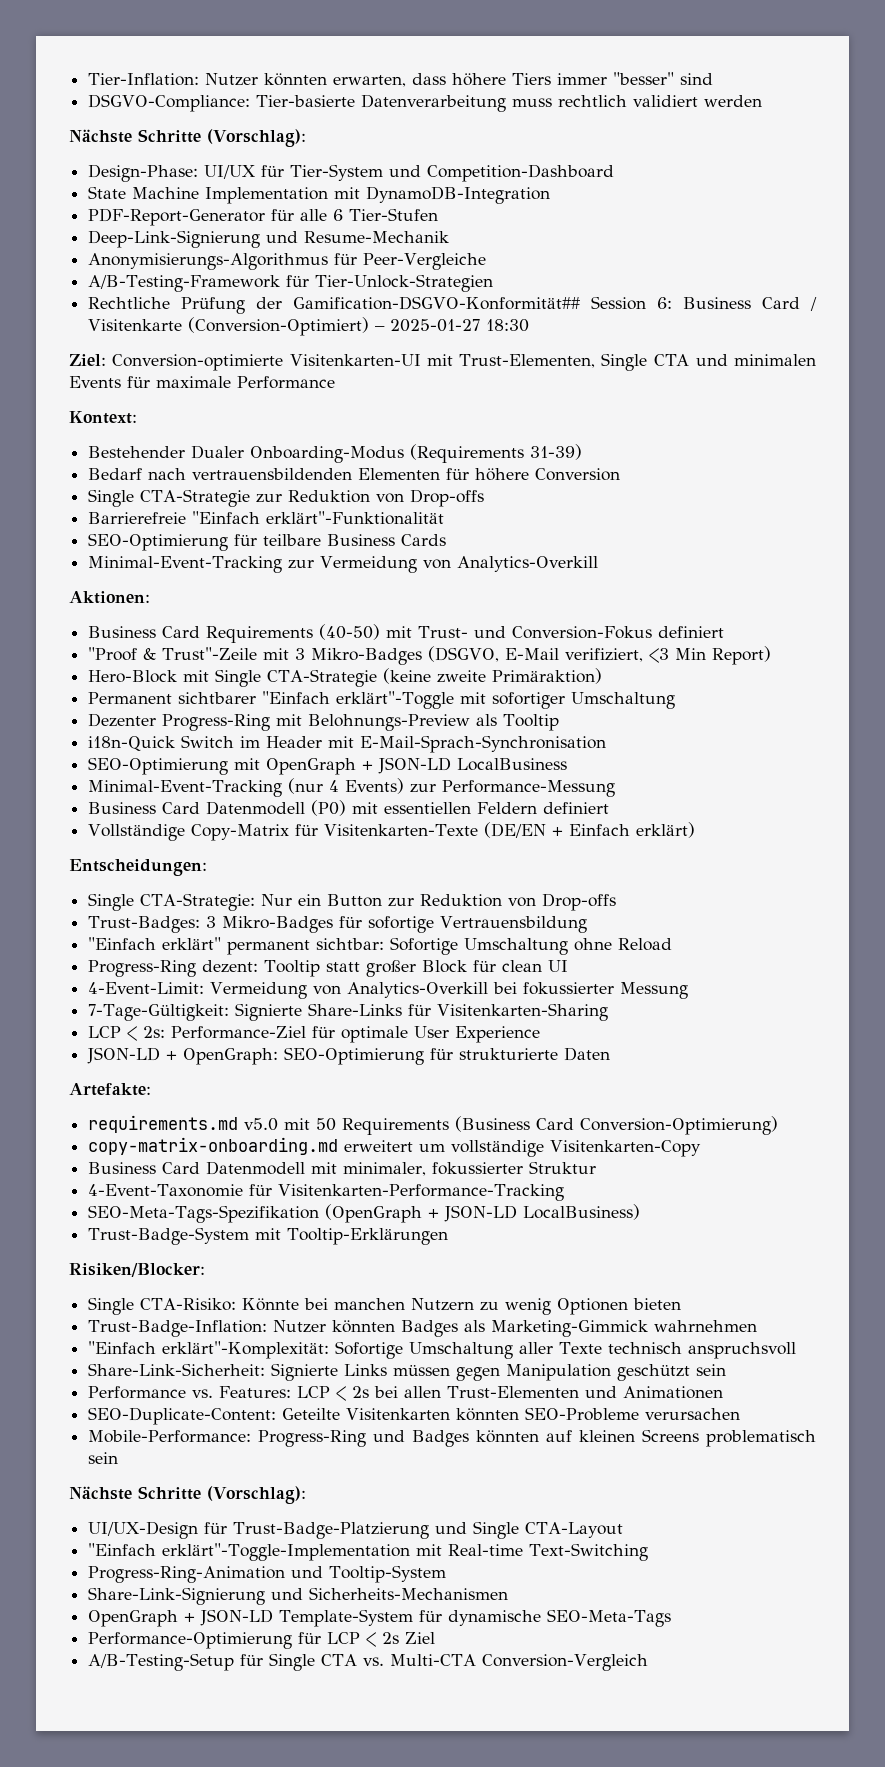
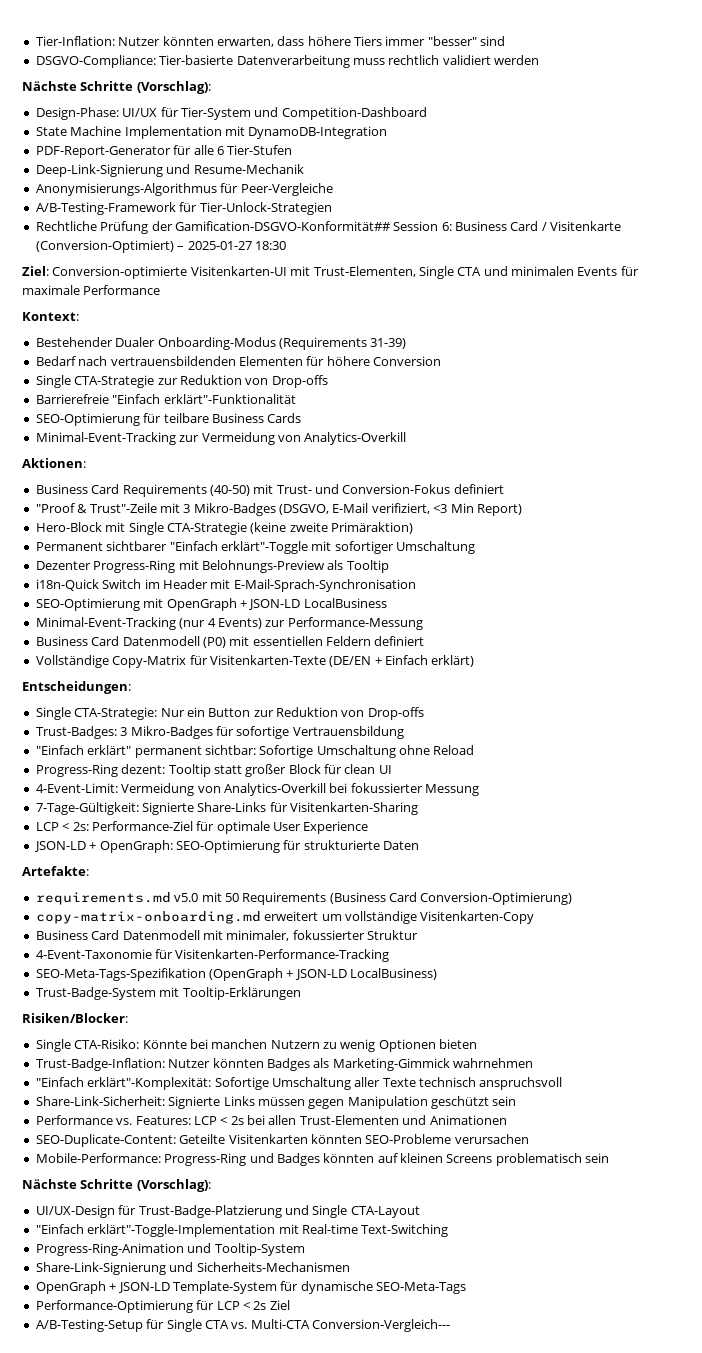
[482,1654,649,1671] Conversion-Vergleich -> [312,1319,450,1332] Conversion-Vergleich---

